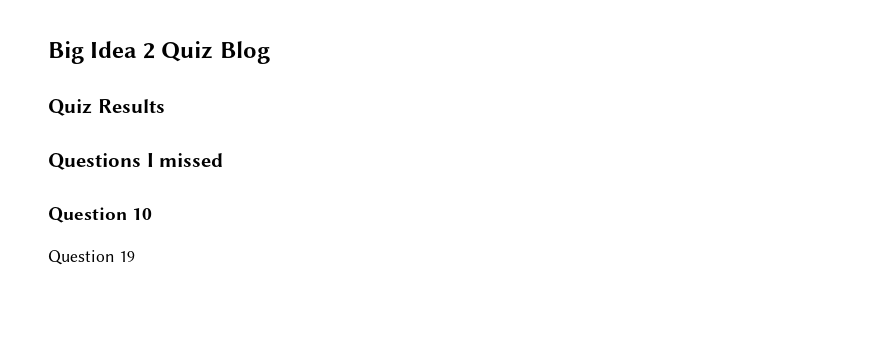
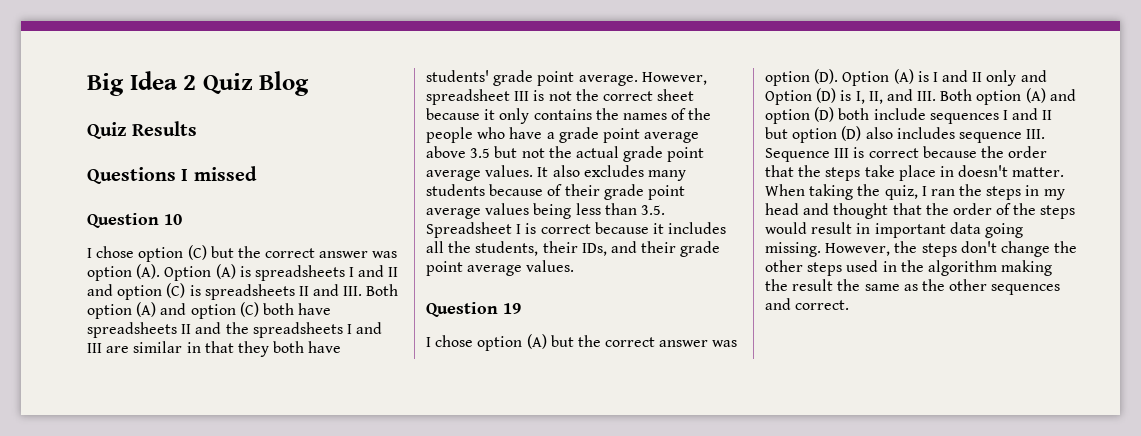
[48,250,135,265] Question 19 -> [87,245,398,262] [87,264,399,281] [87,283,399,300] [87,302,332,319] [87,322,383,338] [87,341,342,357] [426,70,707,86] [426,89,695,105] [426,108,712,124] [426,127,700,143] [426,146,705,162] [426,165,686,181] [426,184,685,200] [426,203,665,219] [426,222,727,238] [426,241,721,257] [426,260,575,276] [426,302,521,317] [426,334,738,351] [765,69,1047,86] [765,88,1076,105] [765,107,1053,124] [765,126,1046,143] [765,146,1048,162] [765,165,1065,181] [765,184,1065,200] [765,203,1076,219] [765,222,1023,238] [765,241,1078,257] [765,260,1053,276] [765,279,1061,295] [765,298,850,310] I chose option (C) but the correct answer was option (A). Option (A) is spreadsheets I and II and option (C) is spreadsheets II and III. Both option (A) and option (C) both have spreadsheets II and the spreadsheets I and III are similar in that they both have students' grade point average. However, spreadsheet III is not the correct sheet because it only contains the names of the people who have a grade point average above 3.5 but not the actual grade point average values. It also excludes many students because of their grade point average values being less than 3.5. Spreadsheet I is correct because it includes all the students, their IDs, and their grade point average values. // Question 19 // I chose option (A) but the correct answer was option (D). Option (A) is I and II only and Option (D) is I, II, and III. Both option (A) and option (D) both include sequences I and II but option (D) also includes sequence III. Sequence III is correct because the order that the steps take place in doesn't matter. When taking the quiz, I ran the steps in my head and thought that the order of the steps would result in important data going missing. However, the steps don't change the other steps used in the algorithm making the result the same as the other sequences and correct.

